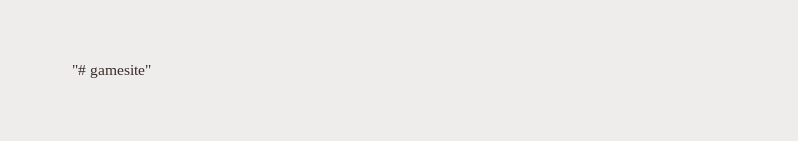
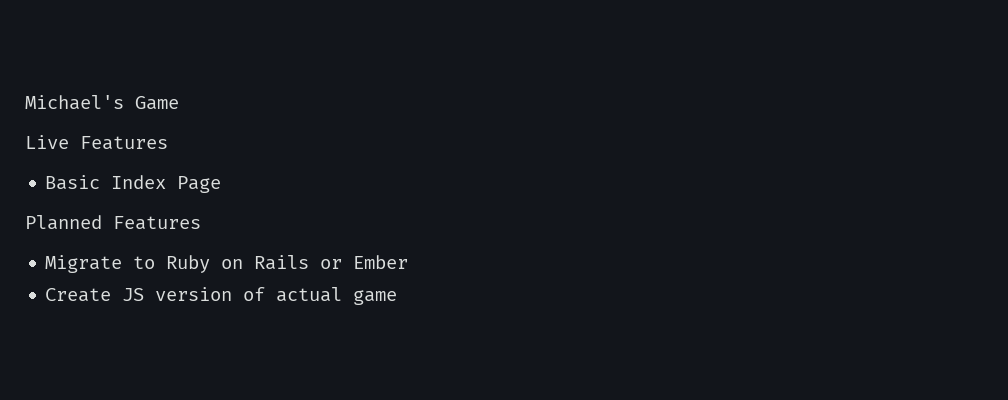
[72,65,152,78] "# gamesite" -> [25,95,179,110] [25,135,168,150] [45,175,222,193] [25,215,201,230] [45,255,409,273] [45,287,398,305] Michael's Game // Live Features // Basic Index Page // Planned Features // Migrate to Ruby on Rails or Ember // Create JS version of actual game

